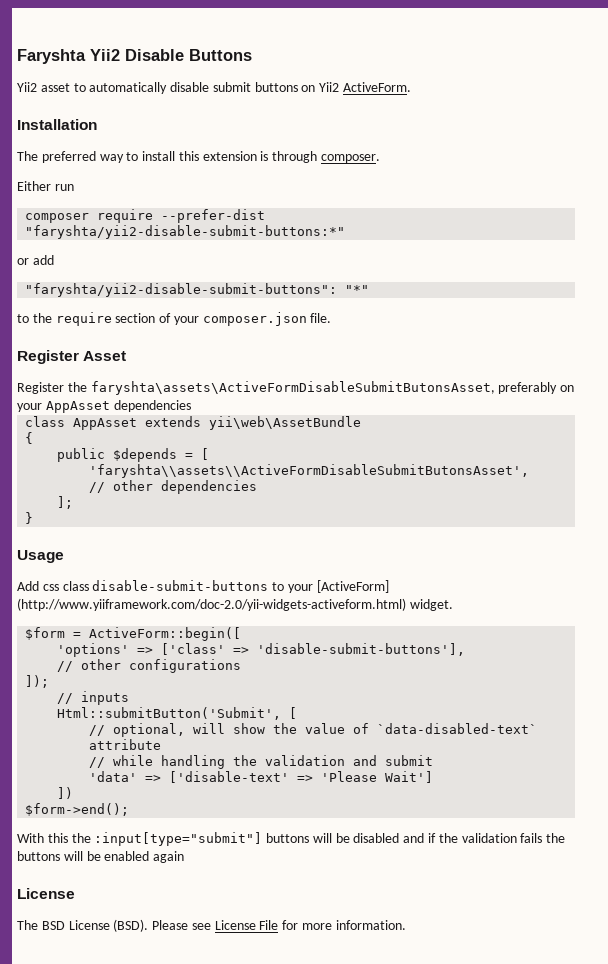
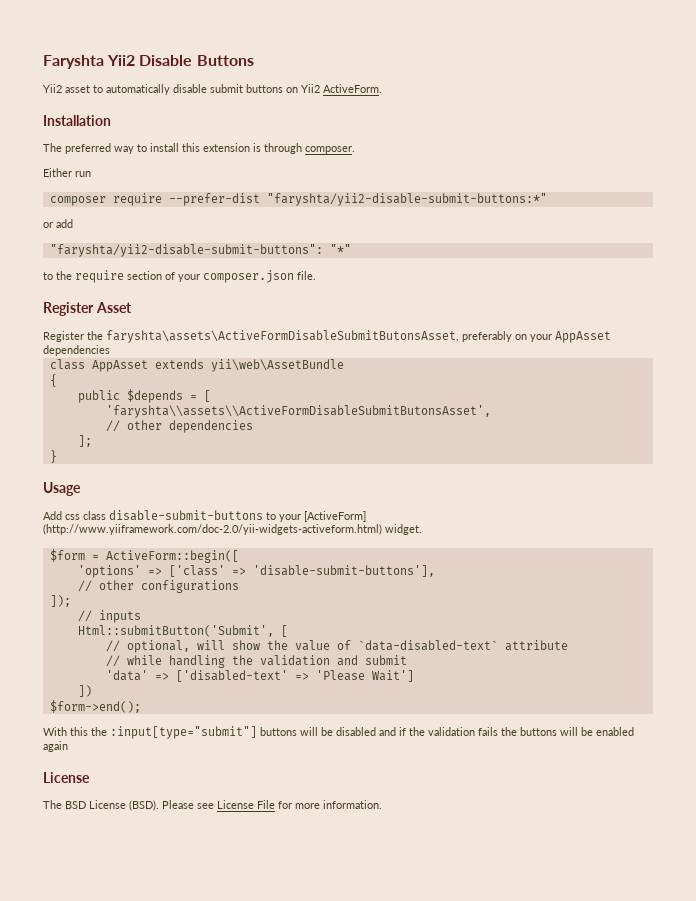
[169,771,290,783] ['disable-text' -> [175,670,288,682] ['disabled-text'

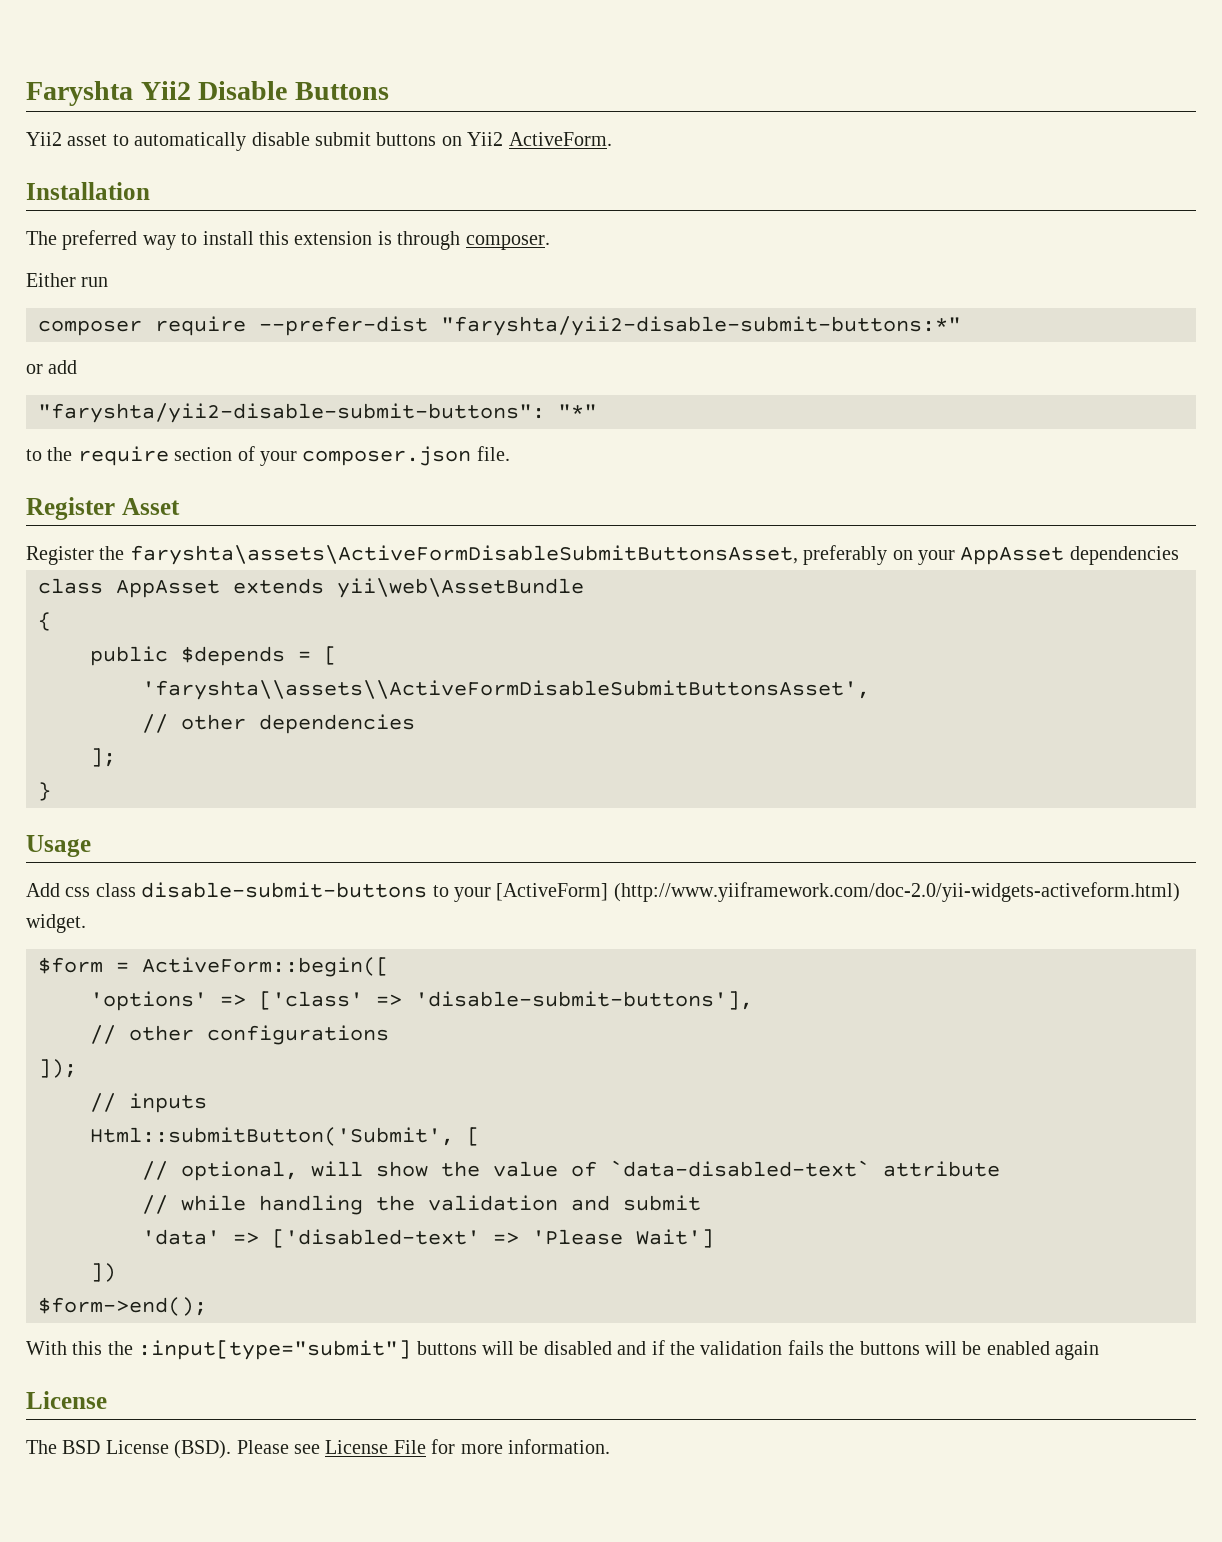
[106,330,459,343] faryshta\assets\ActiveFormDisableSubmitButonsAsset, -> [129,545,798,565] faryshta\assets\ActiveFormDisableSubmitButtonsAsset,
[105,405,491,418] 'faryshta\\assets\\ActiveFormDisableSubmitButonsAsset', -> [142,680,870,700] 'faryshta\\assets\\ActiveFormDisableSubmitButtonsAsset',

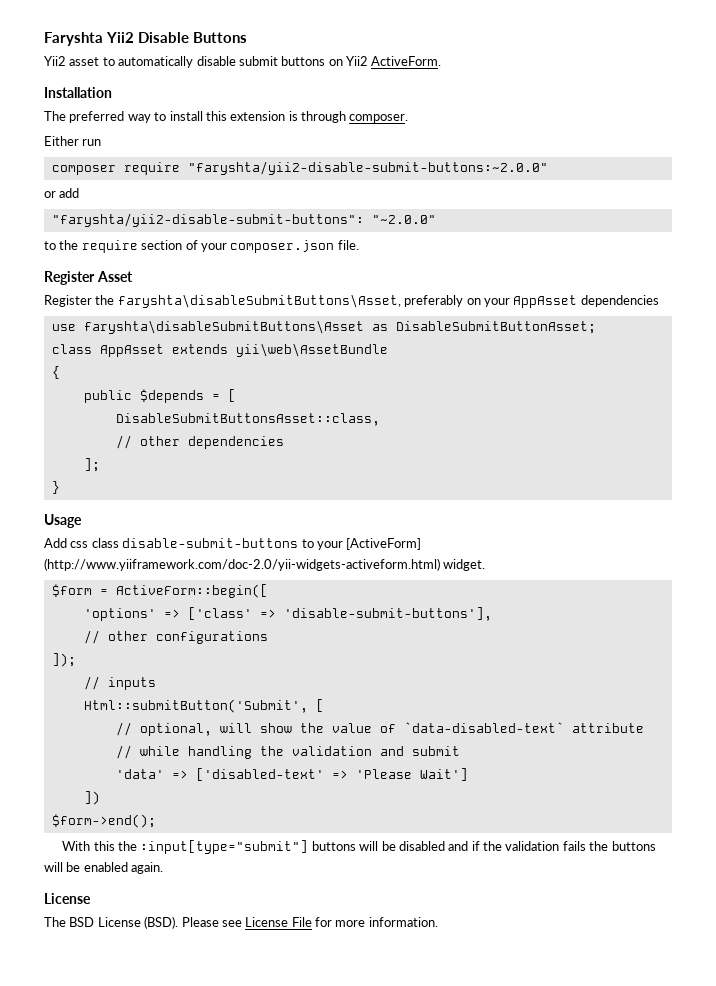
[259,316,961,336] --prefer-dist "faryshta/yii2-disable-submit-buttons:*" -> [187,161,548,175] "faryshta/yii2-disable-submit-buttons:~2.0.0"
[558,404,597,418] "*" -> [371,215,436,224] "~2.0.0"
[129,545,798,565] faryshta\assets\ActiveFormDisableSubmitButtonsAsset, -> [117,294,401,308] faryshta\disableSubmitButtons\Asset,
(1179, 555) none -> [51,320,596,334] // use faryshta\disableSubmitButtons\Asset as DisableSubmitButtonAsset;
[142,680,870,700] 'faryshta\\assets\\ActiveFormDisableSubmitButtonsAsset', -> [115,413,380,426] DisableSubmitButtonsAsset::class,
[1055,1341,1100,1360] again -> [131,862,164,874] again.

